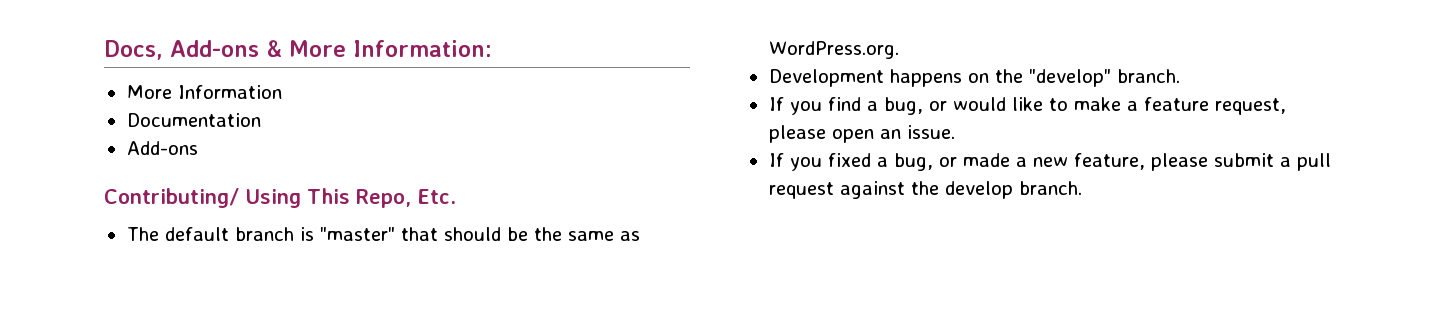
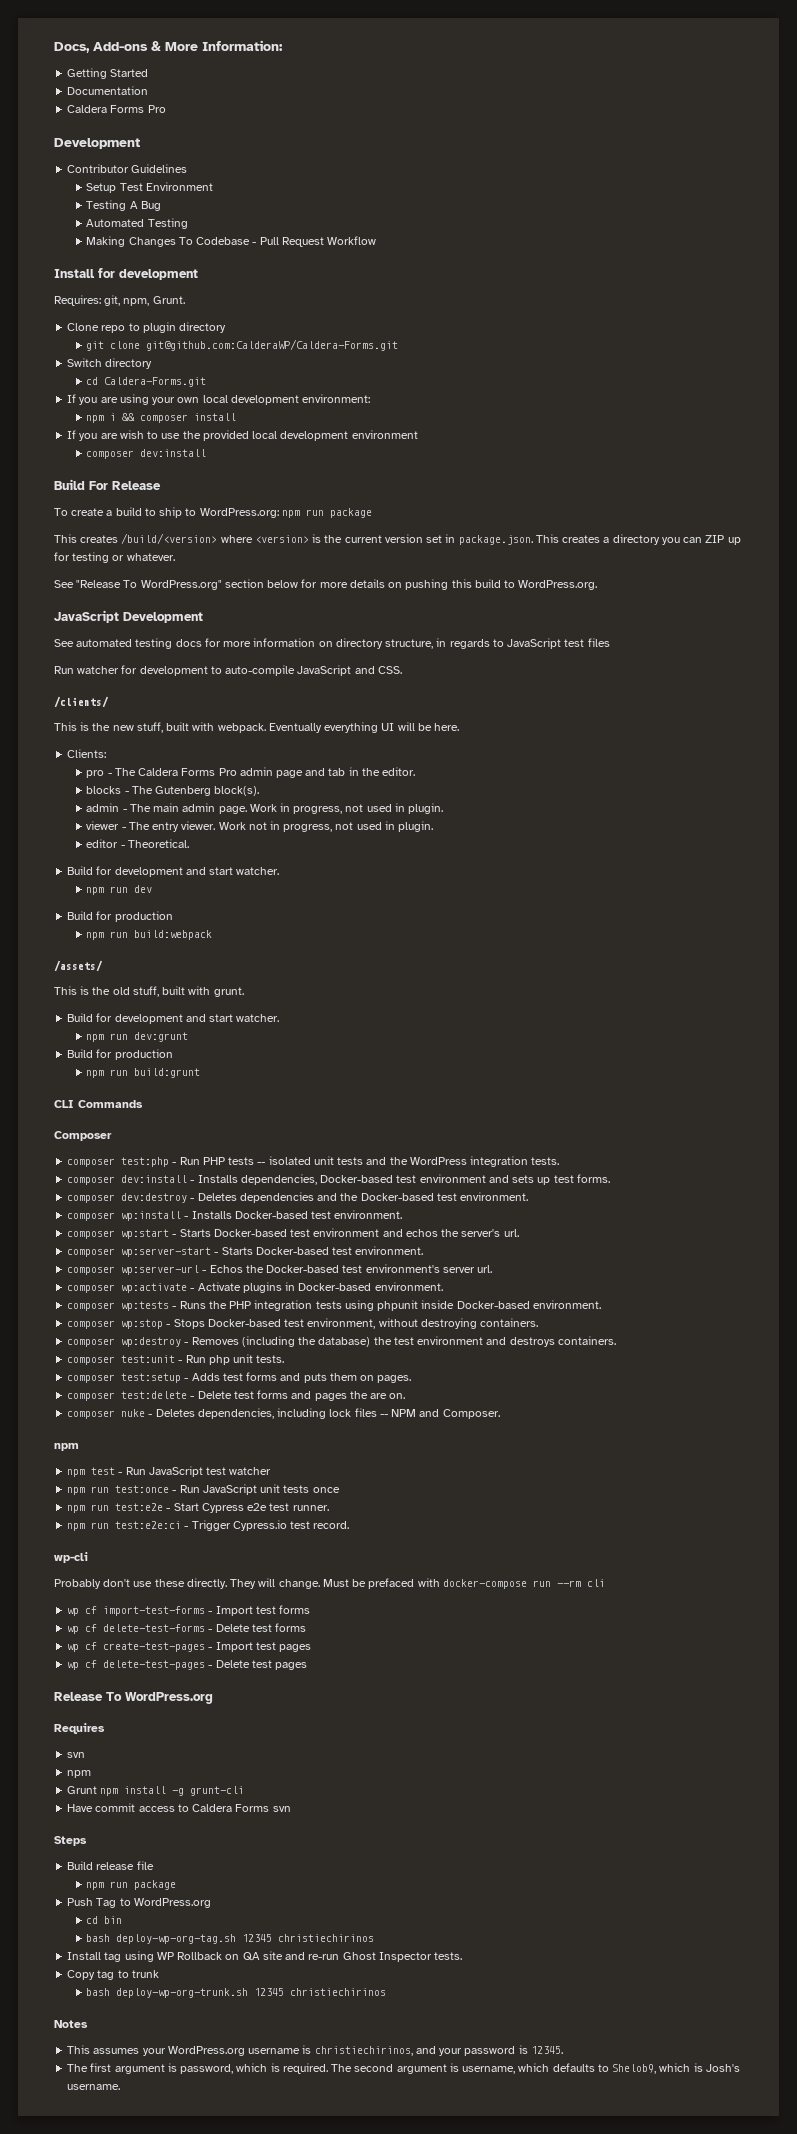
[126,85,282,99] More Information -> [67,68,149,79] Getting Started
[126,141,198,155] [104,188,456,208] [126,227,640,241] [768,41,899,59] [768,69,1180,87] [768,97,1286,115] [768,125,955,143] [768,153,1331,171] [768,181,1082,199] Add-ons // Contributing/ Using This Repo, Etc. // The default branch is "master" that should be the same as WordPress.org. // Development happens on the "develop" branch. // If you find a bug, or would like to make a feature request, please open an issue. // If you fixed a bug, or made a new feature, please submit a pull request against the develop branch. -> [67,105,166,113] [54,138,140,149] [67,164,188,173] [86,182,213,193] [86,200,161,211] [86,218,188,229] [86,236,376,247] [54,268,198,280] [54,295,185,306] [67,322,227,333] [86,339,399,351] [67,358,153,369] [86,377,207,387] [67,394,371,405] [86,413,237,423] [67,430,418,441] [86,449,207,459] [54,479,161,490] [54,507,372,518] [54,533,741,545] [54,552,175,563] [54,579,598,590] [54,610,203,623] [54,638,610,649] [54,665,402,676] [54,696,109,708] [54,722,460,733] [67,749,107,758] [86,767,416,778] [86,786,260,796] [86,803,444,814] [86,821,434,832] [86,839,189,848] [67,866,280,877] [86,885,153,895] [67,911,173,922] [86,930,213,940] [54,960,103,972] [54,986,244,997] [67,1013,280,1024] [86,1032,189,1042] [67,1049,173,1060] [86,1068,201,1078] [54,1100,143,1108] [54,1131,112,1141] [67,1156,560,1167] [67,1174,610,1185] [67,1192,529,1203] [67,1210,403,1221] [67,1228,519,1239] [67,1246,424,1257] [67,1264,493,1275] [67,1282,443,1293] [67,1300,601,1311] [67,1318,539,1329] [67,1336,616,1347] [67,1354,285,1365] [67,1372,412,1383] [67,1390,406,1401] [67,1408,500,1419] [54,1443,79,1451] [67,1466,272,1477] [67,1484,340,1495] [67,1503,329,1513] [67,1520,350,1531] [54,1552,88,1563] [54,1578,605,1589] [67,1605,311,1616] [67,1623,307,1634] [67,1642,312,1652] [67,1660,308,1670] [54,1692,213,1704] [54,1723,105,1734] [67,1752,86,1758] [67,1770,92,1778] [67,1786,245,1796] [67,1803,291,1812] [54,1836,87,1846] [67,1861,154,1870] [86,1880,177,1890] [67,1898,211,1908] [86,1916,123,1924] [86,1934,375,1944] [67,1951,463,1962] [67,1970,159,1980] [86,1988,387,1998] [54,2020,88,2028] [67,2045,563,2056] [67,2063,740,2074] [67,2084,121,2090] Caldera Forms Pro // Development // Contributor Guidelines // Setup Test Environment // Testing A Bug // Automated Testing // Making Changes To Codebase - Pull Request Workflow // Install for development // Requires: git, npm, Grunt. // Clone repo to plugin directory // git clone git@github.com:CalderaWP/Caldera-Forms.git // Switch directory // cd Caldera-Forms.git // If you are using your own local development environment: // npm i && composer install // If you are wish to use the provided local development environment // composer dev:install // Build For Release // To create a build to ship to WordPress.org: npm run package // This creates /build/<version> where <version> is the current version set in package.json. This creates a directory you can ZIP up for testing or whatever. // See "Release To WordPress.org" section below for more details on pushing this build to WordPress.org. // JavaScript Development // See automated testing docs for more information on directory structure, in regards to JavaScript test files // Run watcher for development to auto-compile JavaScript and CSS. // /clients/ // This is the new stuff, built with webpack. Eventually everything UI will be here. // Clients: // pro - The Caldera Forms Pro admin page and tab in the editor. // blocks - The Gutenberg block(s). // admin - The main admin page. Work in progress, not used in plugin. // viewer - The entry viewer. Work not in progress, not used in plugin. // editor - Theoretical. // Build for development and start watcher. // npm run dev // Build for production // npm run build:webpack // /assets/ // This is the old stuff, built with grunt. // Build for development and start watcher. // npm run dev:grunt // Build for production // npm run build:grunt // CLI Commands // Composer // composer test:php - Run PHP tests -- isolated unit tests and the WordPress integration tests. // composer dev:install - Installs dependencies, Docker-based test environment and sets up test forms. // composer dev:destroy - Deletes dependencies and the Docker-based test environment. // composer wp:install - Installs Docker-based test environment. // composer wp:start - Starts Docker-based test environment and echos the server's url. // composer wp:server-start - Starts Docker-based test environment. // composer wp:server-url - Echos the Docker-based test environment's server url. // composer wp:activate - Activate plugins in Docker-based environment. // composer wp:tests - Runs the PHP integration tests using phpunit inside Docker-based environment. // composer wp:stop - Stops Docker-based test environment, without destroying containers. // composer wp:destroy - Removes (including the database) the test environment and destroys containers. // composer test:unit - Run php unit tests. // composer test:setup - Adds test forms and puts them on pages. // composer test:delete - Delete test forms and pages the are on. // composer nuke - Deletes dependencies, including lock files -- NPM and Composer. // npm // npm test - Run JavaScript test watcher // npm run test:once - Run JavaScript unit tests once // npm run test:e2e - Start Cypress e2e test runner. // npm run test:e2e:ci - Trigger Cypress.io test record. // wp-cli // Probably don't use these directly. They will change. Must be prefaced with docker-compose run --rm cli // wp cf import-test-forms - Import test forms // wp cf delete-test-forms - Delete test forms // wp cf create-test-pages - Import test pages // wp cf delete-test-pages - Delete test pages // Release To WordPress.org // Requires // svn // npm // Grunt npm install -g grunt-cli // Have commit access to Caldera Forms svn // Steps // Build release file // npm run package // Push Tag to WordPress.org // cd bin // bash deploy-wp-org-tag.sh 12345 christiechirinos // Install tag using WP Rollback on QA site and re-run Ghost Inspector tests. // Copy tag to trunk // bash deploy-wp-org-trunk.sh 12345 christiechirinos // Notes // This assumes your WordPress.org username is christiechirinos, and your password is 12345. // The first argument is password, which is required. The second argument is username, which defaults to Shelob9, which is Josh's username.

